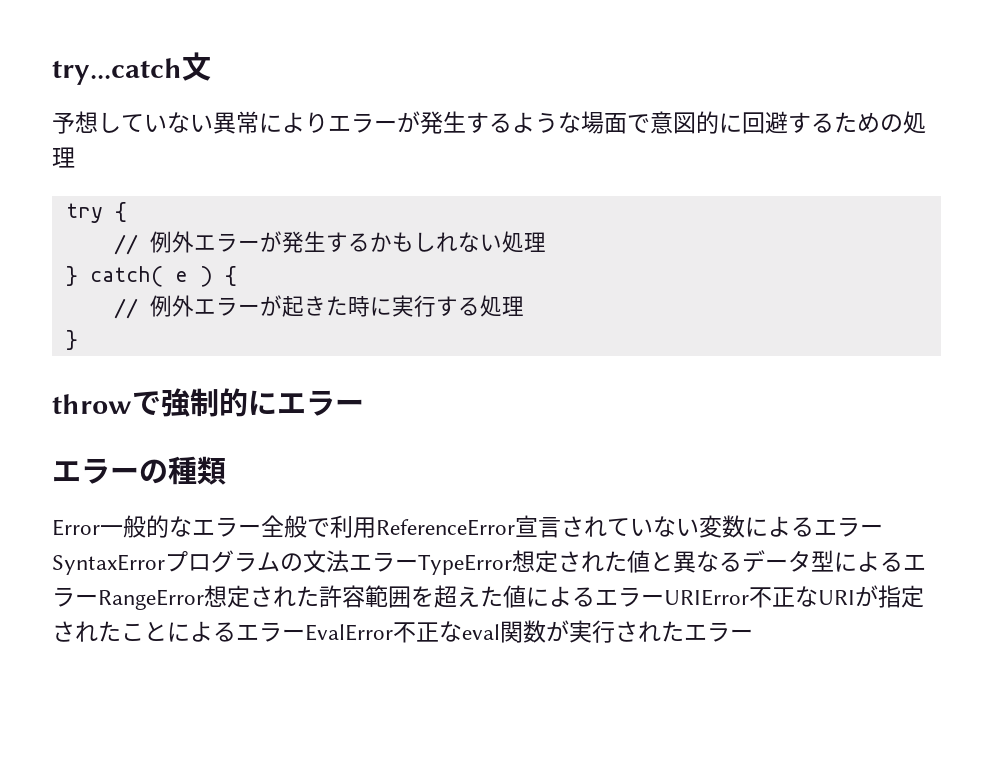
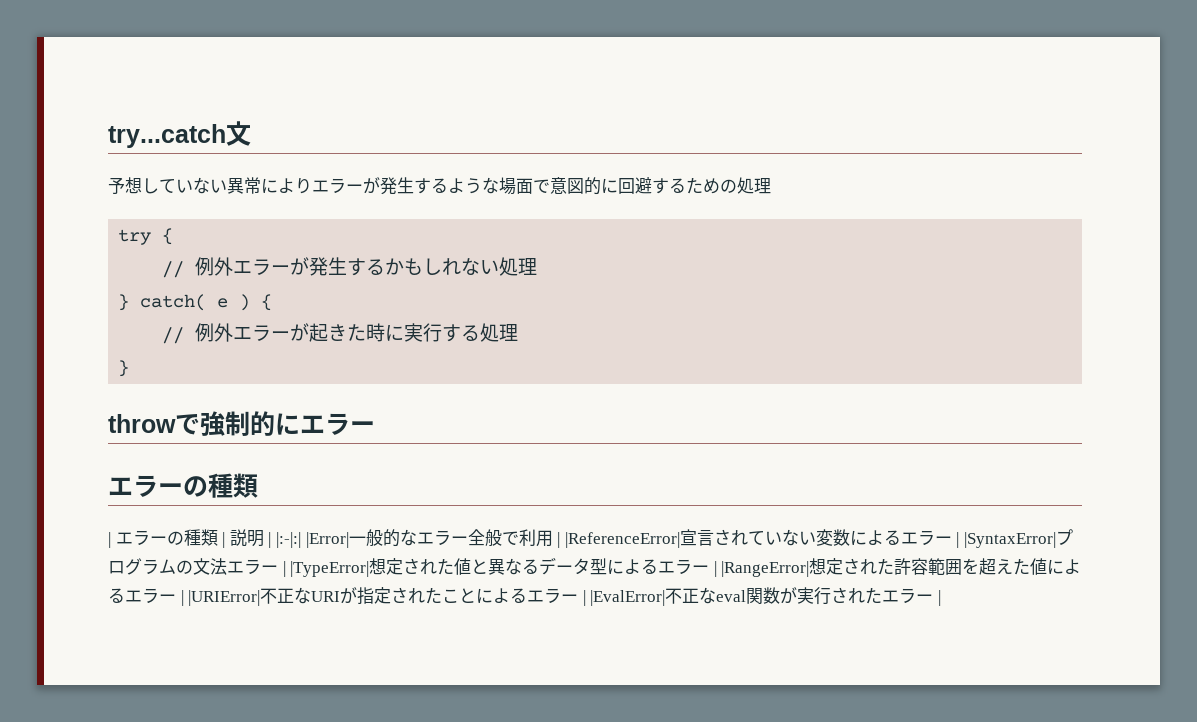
[52,519,100,536] Error -> [108,529,349,548] | エラーの種類 | 説明 | |:-|:| |Error|
[376,519,515,536] ReferenceError -> [557,532,680,548] | |ReferenceError|
[52,554,165,575] SyntaxError -> [956,532,1056,548] | |SyntaxError|
[418,554,512,575] TypeError -> [282,561,370,577] | |TypeError|
[98,589,204,610] RangeError -> [713,561,810,577] | |RangeError|
[664,589,749,606] URIError -> [180,590,261,606] | |URIError|
[305,624,393,641] EvalError -> [582,590,666,606] | |EvalError|
(753, 634) none -> [937,590,941,606] |

